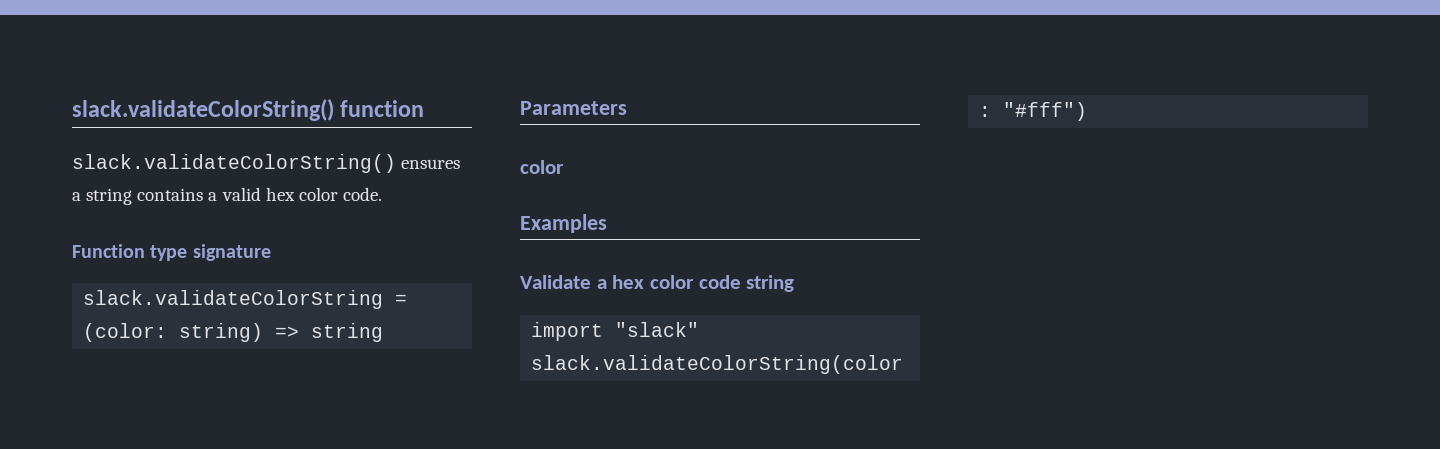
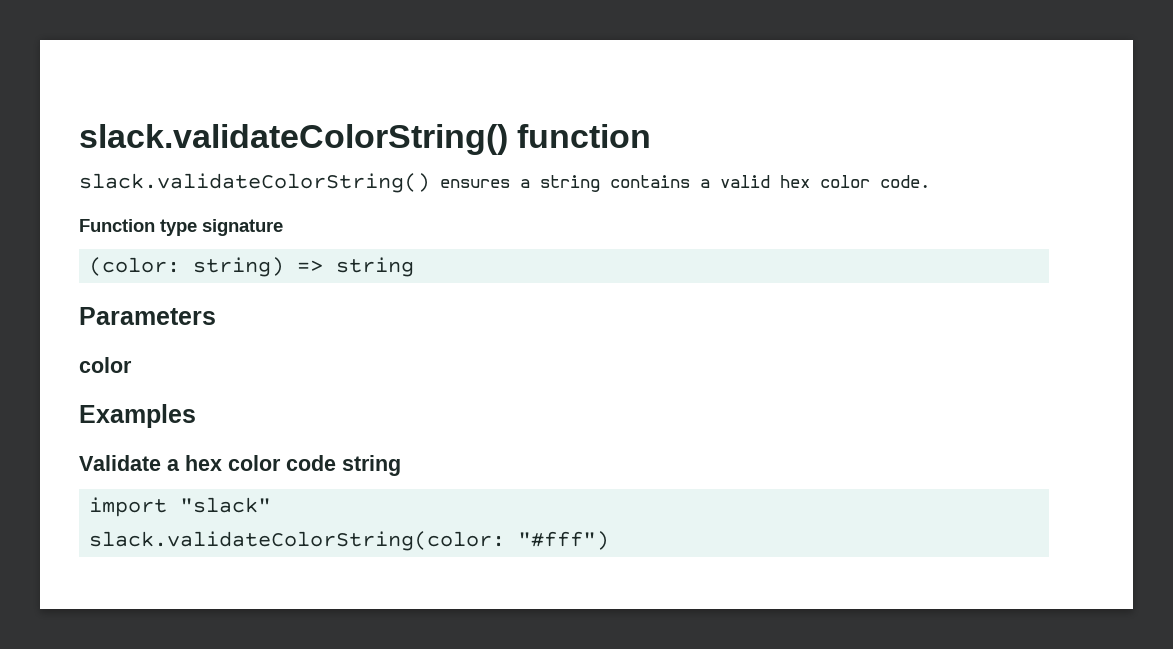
[83,290,408,309] slack.validateColorString = -> (283, 227) none

